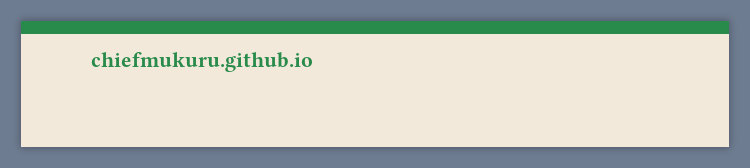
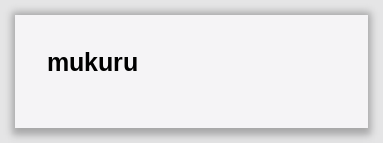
[91,52,313,72] chiefmukuru.github.io -> [47,52,138,71] mukuru

